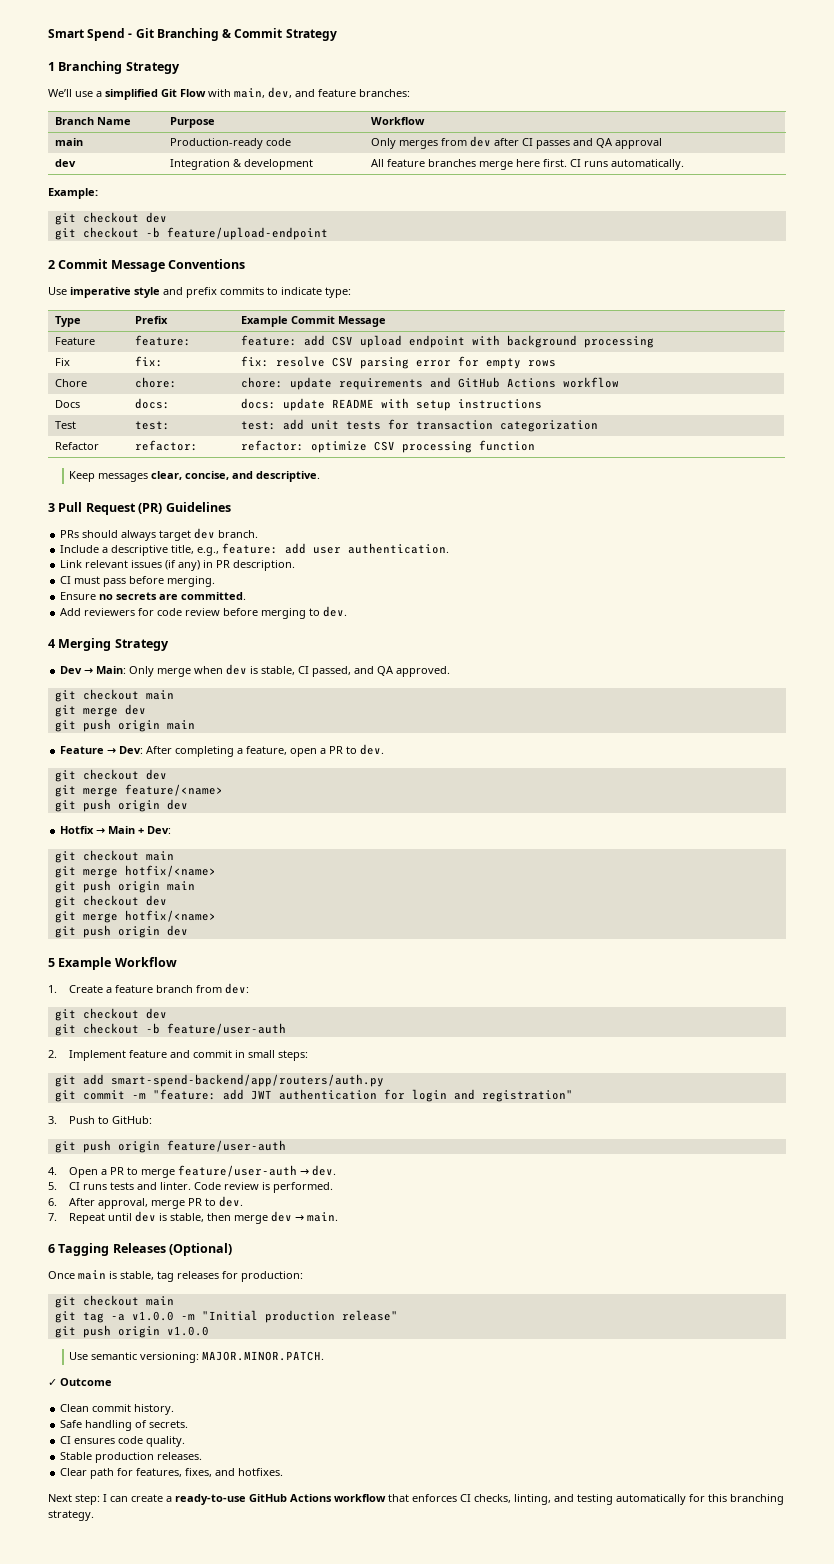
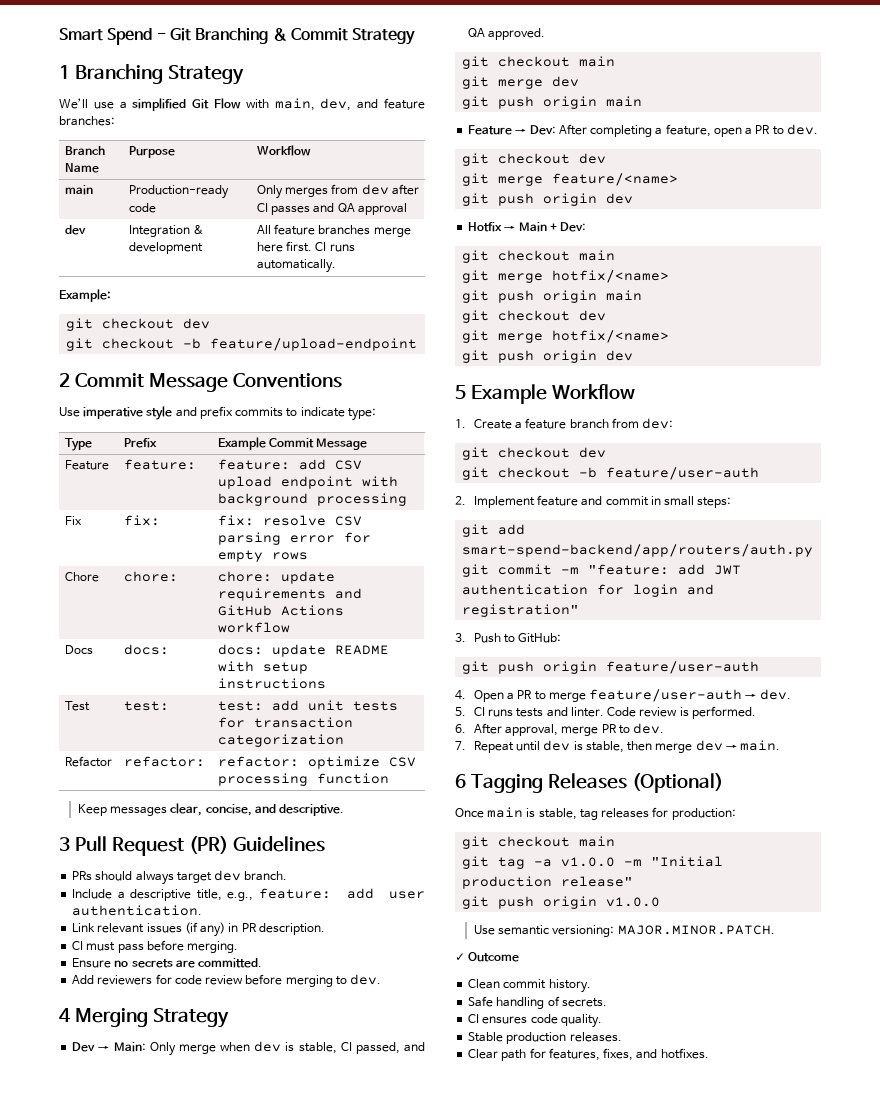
[48,1494,784,1505] [48,1510,94,1521] // Next step: I can create a ready-to-use GitHub Actions workflow that enforces CI checks, linting, and testing automatically for this branching strategy. -> (709, 1053) none

